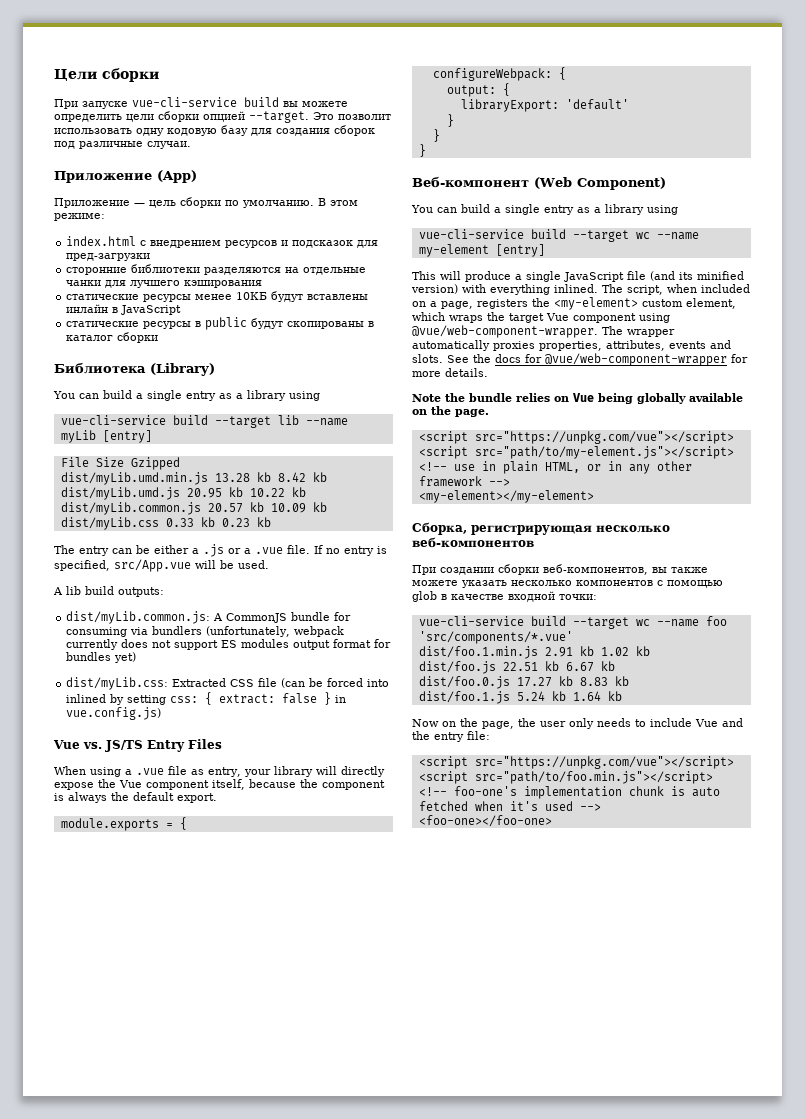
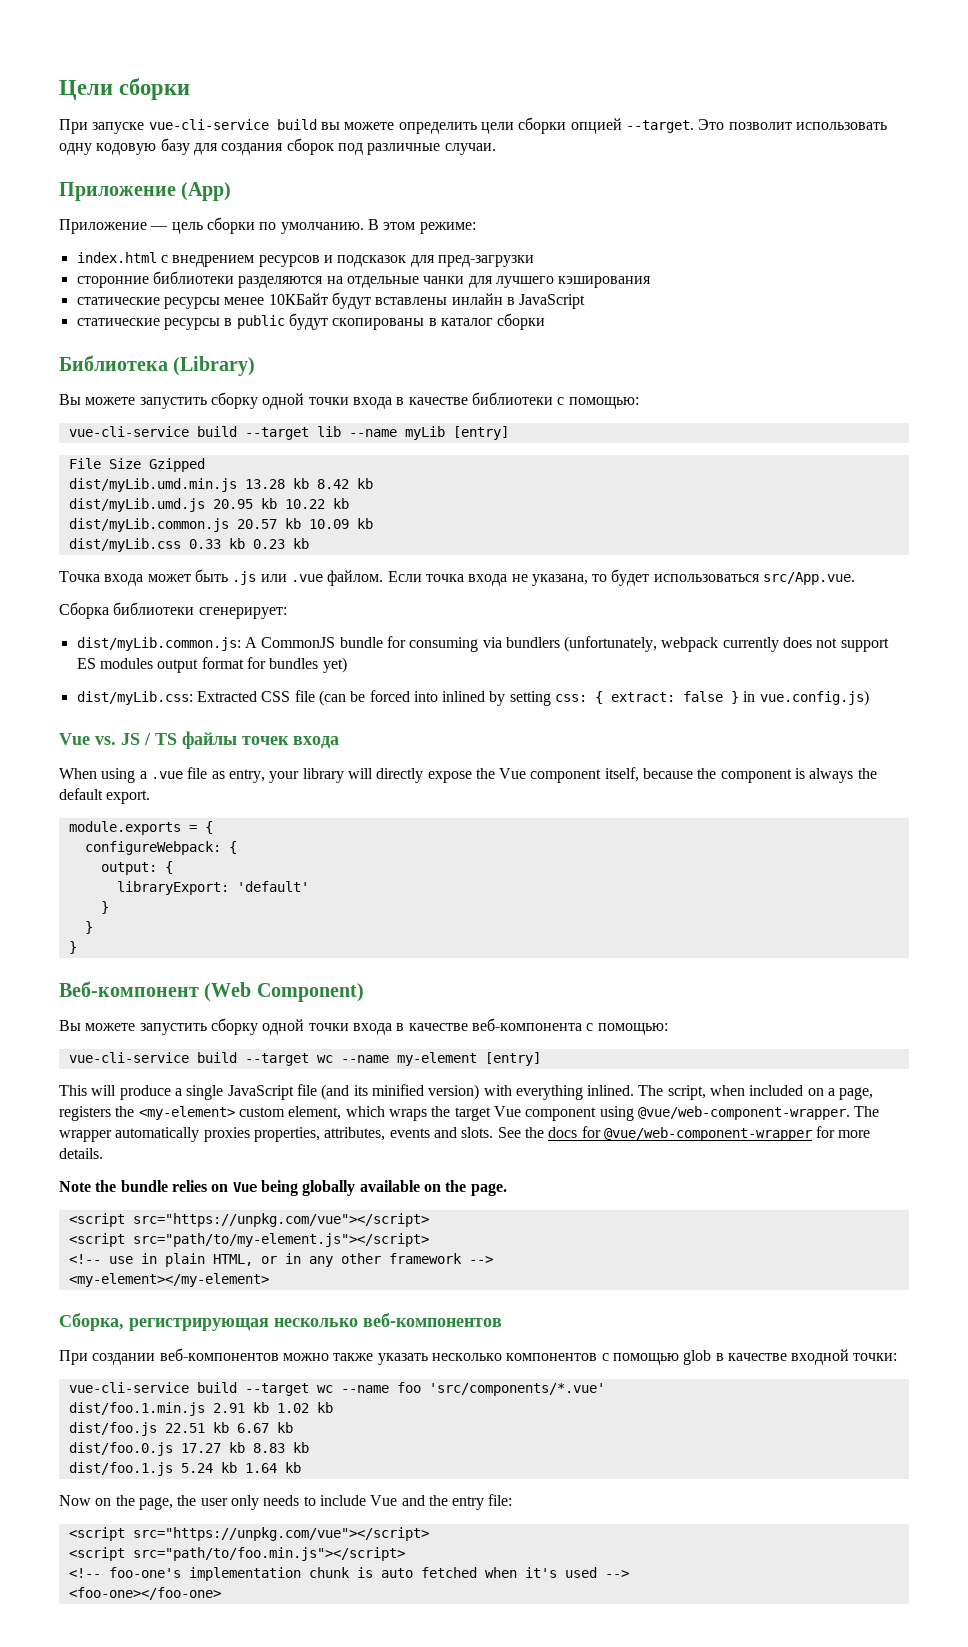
[236,292,268,300] 10КБ -> [268,293,328,305] 10КБайт
[53,390,320,401] You can build a single entry as a library using -> [59,392,639,409] Вы можете запустить сборку одной точки входа в качестве библиотеки с помощью:
[54,544,387,557] [54,559,269,572] [53,586,164,597] The entry can be either a .js or a .vue file. If no entry is specified, src/App.vue will be used. // A lib build outputs: -> [59,569,856,586] [59,602,287,619] Точка входа может быть .js или .vue файлом. Если точка входа не указана, то будет использоваться src/App.vue. // Сборка библиотеки сгенерирует:
[105,739,222,752] JS/TS Entry Files -> [121,731,339,749] JS / TS файлы точек входа
[411,204,678,215] You can build a single entry as a library using -> [59,1018,668,1035] Вы можете запустить сборку одной точки входа в качестве веб-компонента с помощью:
[498,564,708,575] [412,580,458,586] сборки веб-компонентов, вы также можете -> [159,1348,374,1361] веб-компонентов можно также

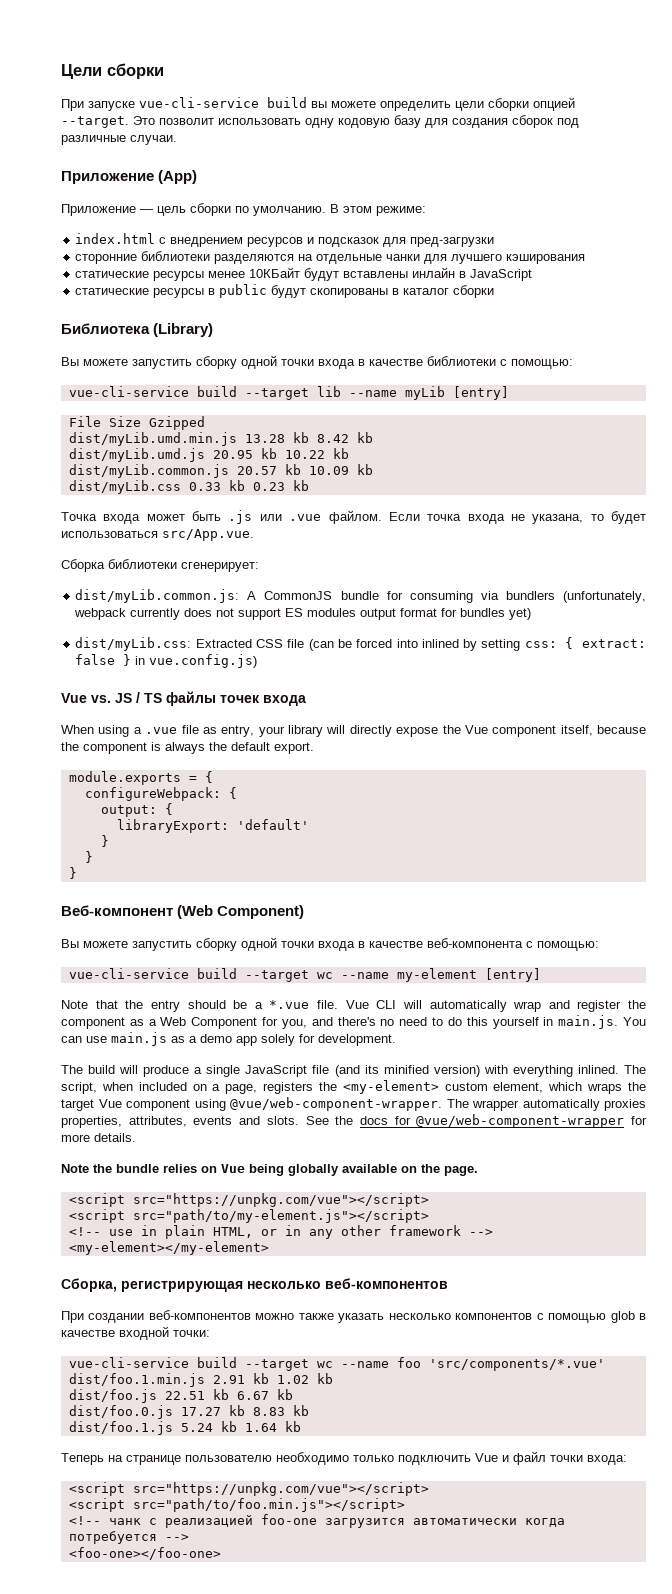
[59,1085,87,1096] This -> [61,1000,646,1012] [61,1015,646,1029] [61,1032,396,1046] [61,1065,116,1074] Note that the entry should be a *.vue file. Vue CLI will automatically wrap and register the component as a Web Component for you, and there's no need to do this yourself in main.js. You can use main.js as a demo app solely for development. // The build
[59,1494,513,1510] Now on the page, the user only needs to include Vue and the entry file: -> [61,1451,627,1465] Теперь на странице пользователю необходимо только подключить Vue и файл точки входа:
[108,1567,597,1581] foo-one's implementation chunk is auto fetched when it's used -> [108,1514,565,1528] [68,1531,157,1544] чанк с реализацией foo-one загрузится автоматически когда потребуется

